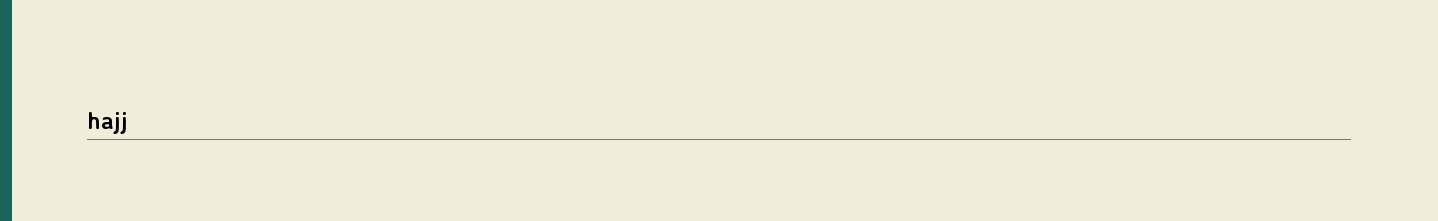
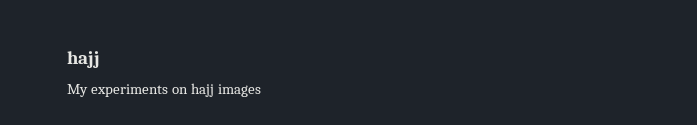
[87,112,128,134] hajj -> [67,51,100,68] [67,83,261,97] hajj // My experiments on hajj images

